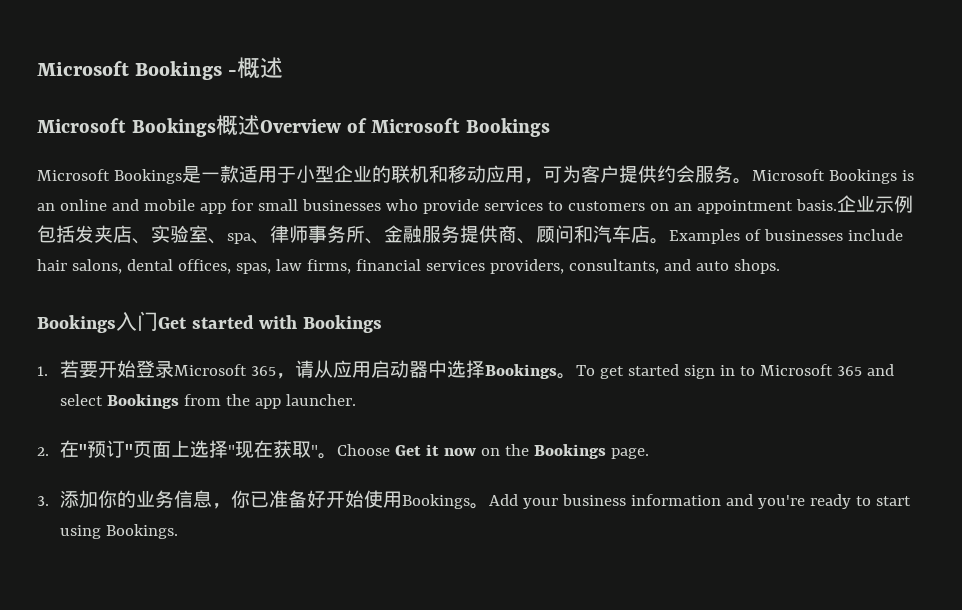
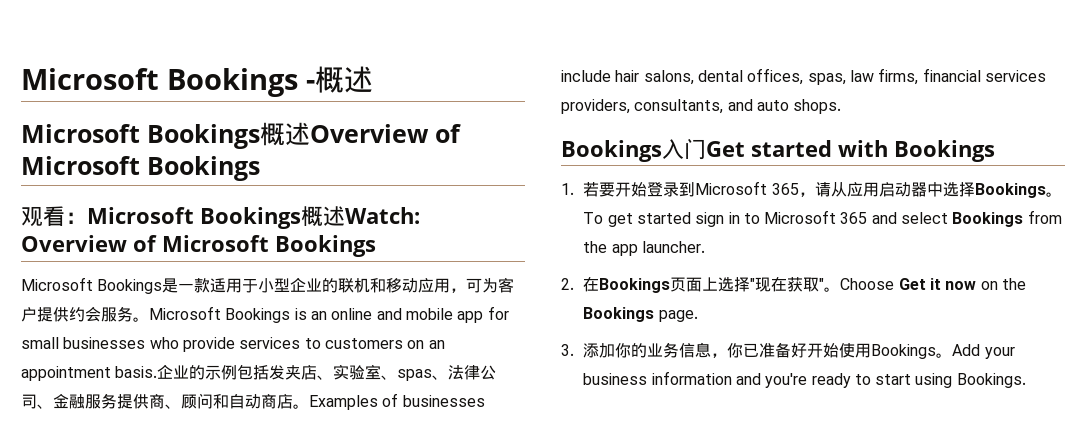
(551, 127) none -> [21,206,420,229] [21,235,376,257] // 观看：Microsoft Bookings概述Watch: Overview of Microsoft Bookings
(875, 204) none -> [189,365,206,380] 的
[227,225,365,244] spa、律师事务所 -> [397,365,497,381] [21,394,37,409] spas、法律公司
[593,225,631,243] 汽车 -> [229,394,277,409] 自动商
(175, 369) none -> [679,182,696,197] 到
[79,440,134,458] "预订" -> [599,278,671,293] Bookings

